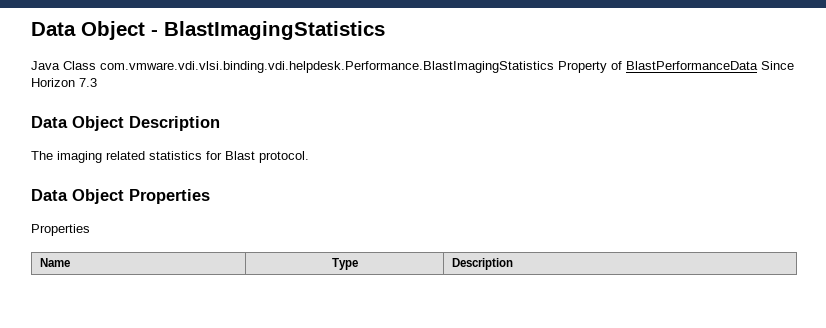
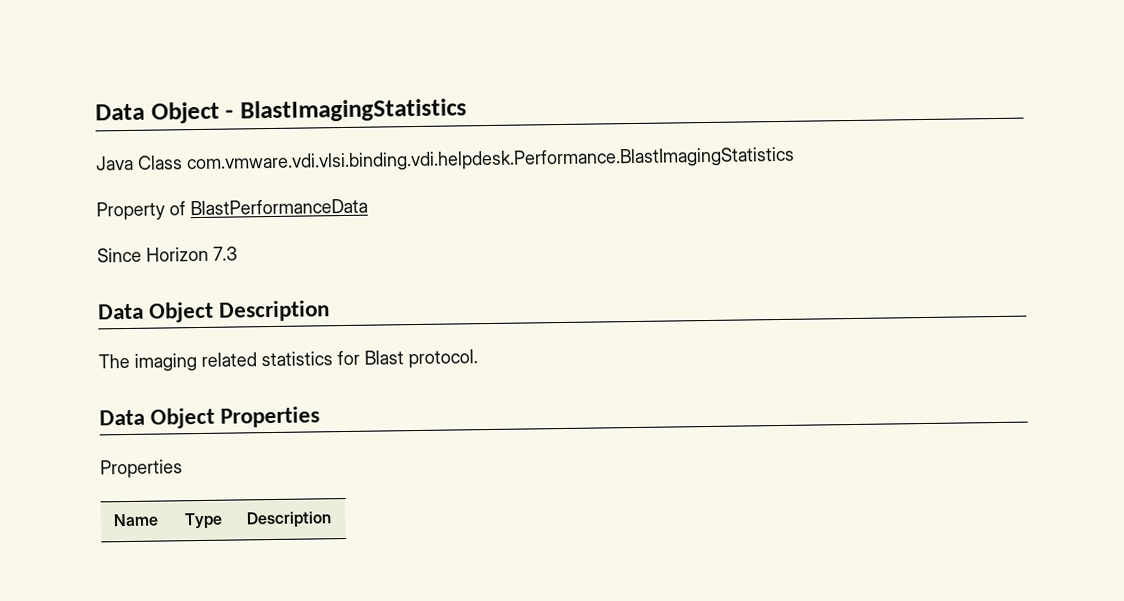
(554, 67) none -> (795, 160) //
(758, 65) none -> (368, 207) //

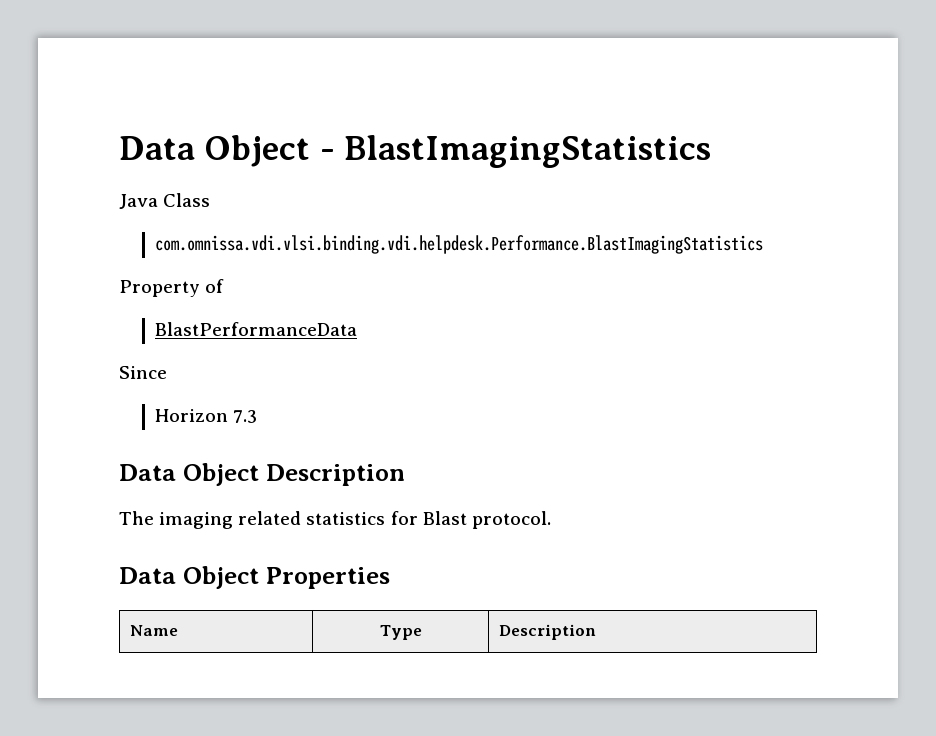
[186,146,795,174] com.vmware.vdi.vlsi.binding.vdi.helpdesk.Performance.BlastImagingStatistics -> [155,235,764,254] // com.omnissa.vdi.vlsi.binding.vdi.helpdesk.Performance.BlastImagingStatistics
(186, 208) none -> (225, 286) //
(142, 255) none -> (167, 372) //
[100,459,183,479] // Properties -> (390, 578) none

